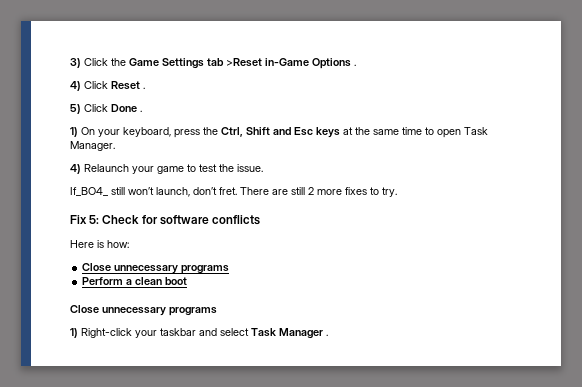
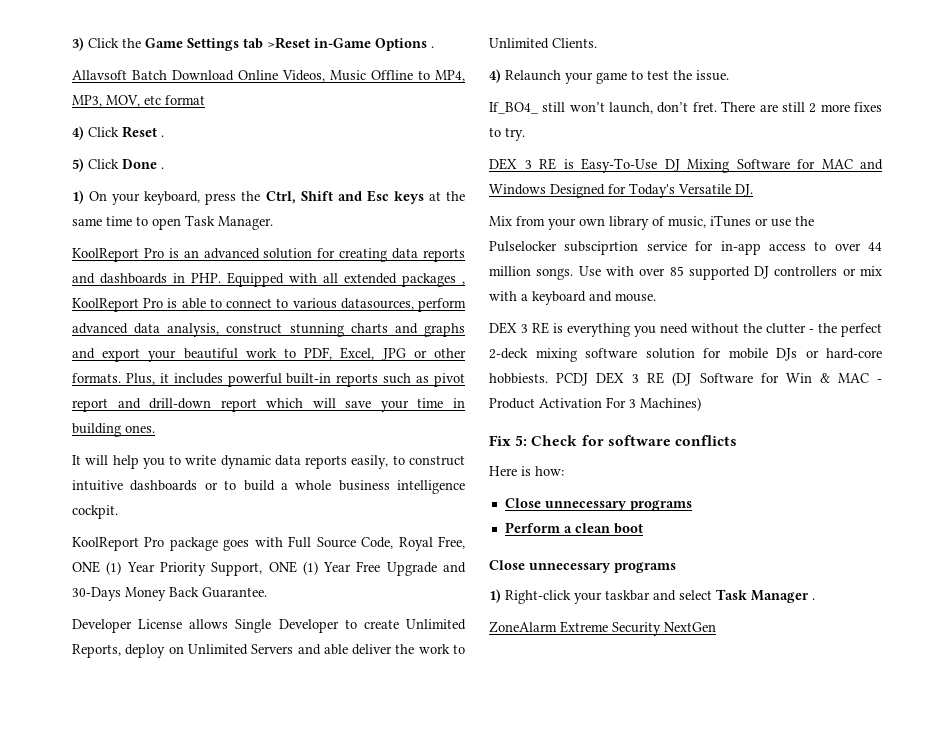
(356, 65) none -> [72,70,465,82] [72,95,205,107] // Allavsoft Batch Download Online Videos, Music Offline to MP4, MP3, MOV, etc format
(115, 146) none -> [72,248,466,262] [72,272,465,287] [72,298,467,312] [72,323,466,337] [72,347,466,362] [72,373,466,387] [72,398,465,412] [72,423,155,437] [72,455,465,469] [72,480,465,494] [72,505,118,519] [72,536,466,551] [72,561,467,576] [72,587,267,601] [72,619,467,633] [72,644,466,658] [489,38,597,49] // KoolReport Pro is an advanced solution for creating data reports and dashboards in PHP. Equipped with all extended packages , KoolReport Pro is able to connect to various datasources, perform advanced data analysis, construct stunning charts and graphs and export your beautiful work to PDF, Excel, JPG or other formats. Plus, it includes powerful built-in reports such as pivot report and drill-down report which will save your time in building ones. // It will help you to write dynamic data reports easily, to construct intuitive dashboards or to build a whole business intelligence cockpit. // KoolReport Pro package goes with Full Source Code, Royal Free, ONE (1) Year Priority Support, ONE (1) Year Free Upgrade and 30-Days Money Back Guarantee. // Developer License allows Single Developer to create Unlimited Reports, deploy on Unlimited Servers and able deliver the work to Unlimited Clients.
(397, 192) none -> [489,158,883,173] [489,183,753,198] [489,215,814,230] [489,241,882,255] [489,266,882,280] [489,291,656,305] [489,322,882,337] [489,348,882,362] [489,372,882,386] [489,397,701,411] // DEX 3 RE is Easy-To-Use DJ Mixing Software for MAC and Windows Designed for Today's Versatile DJ. // Mix from your own library of music, iTunes or use the Pulselocker subsciprtion service for in-app access to over 44 million songs. Use with over 85 supported DJ controllers or mix with a keyboard and mouse. // DEX 3 RE is everything you need without the clutter - the perfect 2-deck mixing software solution for mobile DJs or hard-core hobbiests. PCDJ DEX 3 RE (DJ Software for Win & MAC - Product Activation For 3 Machines)
(328, 335) none -> [489,621,716,636] // ZoneAlarm Extreme Security NextGen

